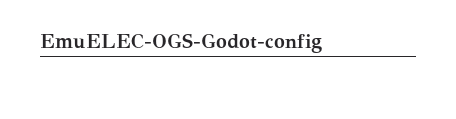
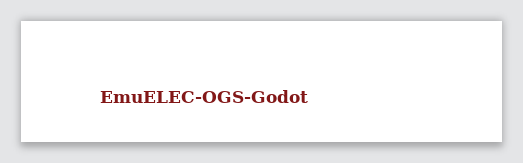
[40,33,322,53] EmuELEC-OGS-Godot-config -> [100,90,308,103] EmuELEC-OGS-Godot

